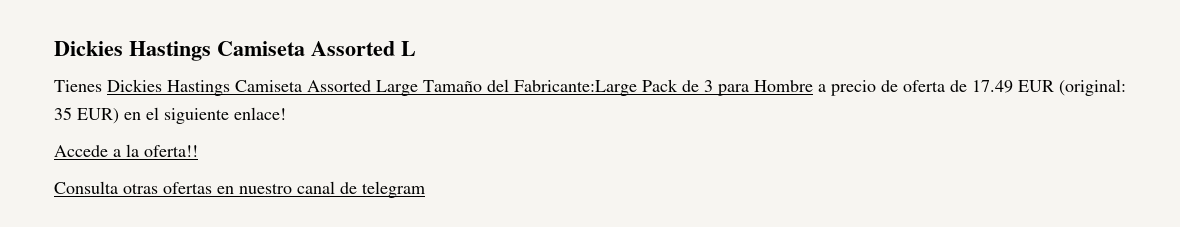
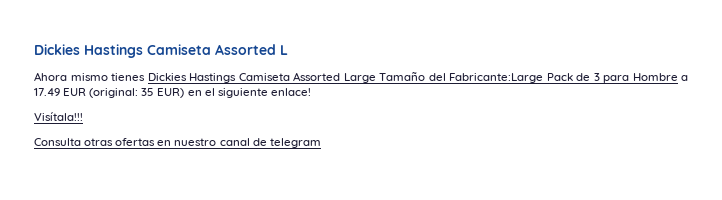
[54,80,102,92] Tienes -> [34,72,145,81] Ahora mismo tienes
[831,80,967,96] precio de oferta de -> (688, 78) none
[54,144,198,157] Accede a la oferta!! -> [34,112,83,121] Visítala!!!

